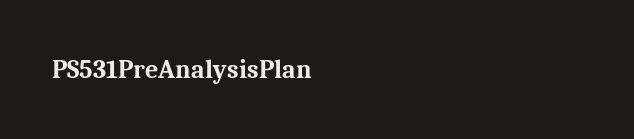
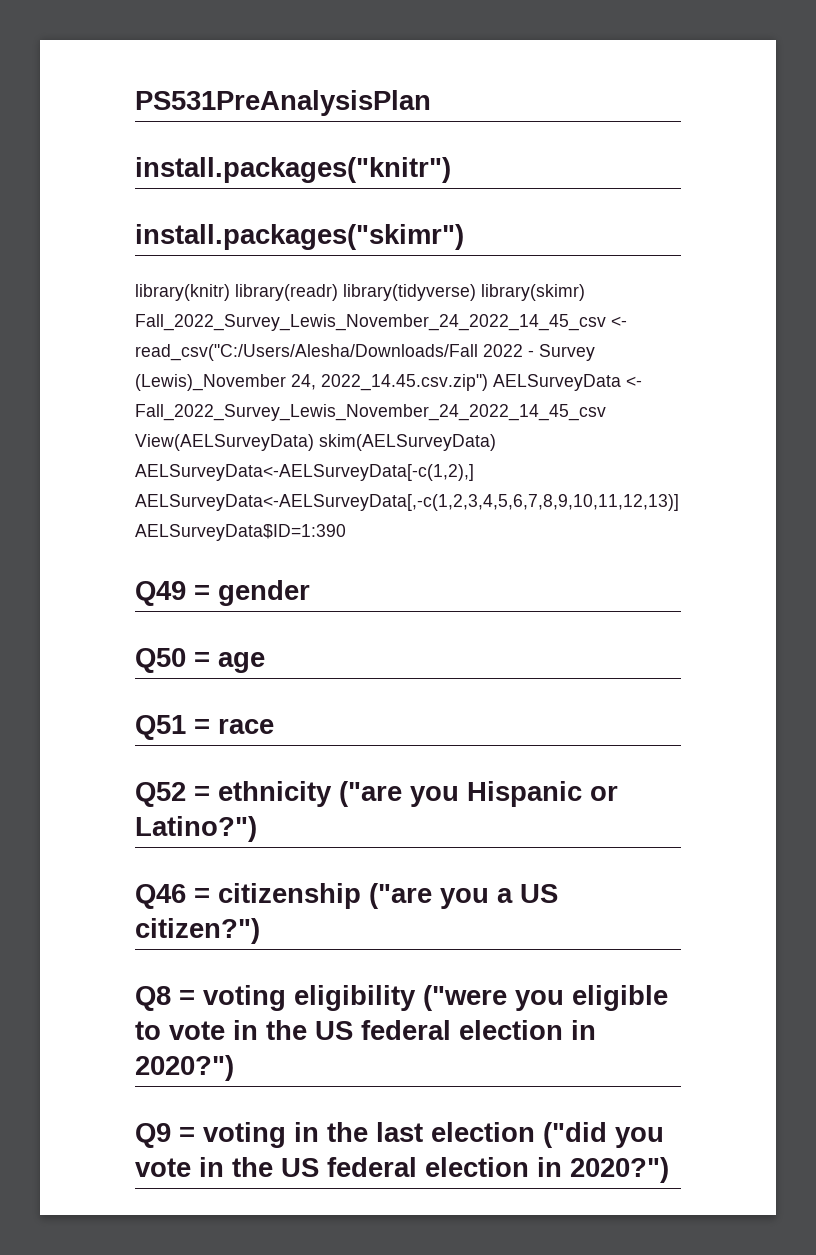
(312, 71) none -> [135,157,451,183] [135,224,464,250] [135,284,585,301] [135,314,627,331] [135,344,595,361] [135,374,642,391] [135,404,606,421] [135,434,496,451] [135,464,474,481] [135,494,679,511] [135,524,346,541] [135,580,310,606] [135,648,265,673] [135,715,274,740] [135,781,618,807] [135,816,257,842] [135,883,558,909] [135,918,260,944] [135,985,668,1011] [135,1020,596,1040] [135,1055,234,1081] [135,1122,664,1148] [135,1157,669,1183] // install.packages("knitr") // install.packages("skimr") // library(knitr) library(readr) library(tidyverse) library(skimr) Fall_2022_Survey_Lewis_November_24_2022_14_45_csv <- read_csv("C:/Users/Alesha/Downloads/Fall 2022 - Survey (Lewis)_November 24, 2022_14.45.csv.zip") AELSurveyData <- Fall_2022_Survey_Lewis_November_24_2022_14_45_csv View(AELSurveyData) skim(AELSurveyData) AELSurveyData<-AELSurveyData[-c(1,2),] AELSurveyData<-AELSurveyData[,-c(1,2,3,4,5,6,7,8,9,10,11,12,13)] AELSurveyData$ID=1:390 // Q49 = gender // Q50 = age // Q51 = race // Q52 = ethnicity ("are you Hispanic or Latino?") // Q46 = citizenship ("are you a US citizen?") // Q8 = voting eligibility ("were you eligible to vote in the US federal election in 2020?") // Q9 = voting in the last election ("did you vote in the US federal election in 2020?")

